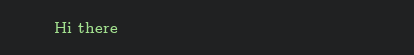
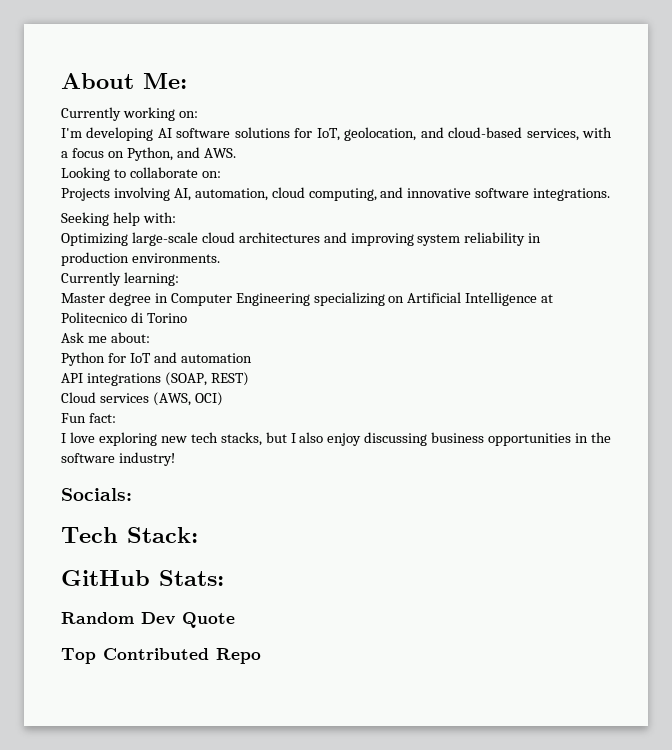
[54,22,118,33] Hi there -> [61,73,187,89] [61,107,198,121] [61,127,612,141] [61,147,236,161] [61,167,221,181] [61,187,611,201] [61,212,176,226] [61,232,542,246] [61,252,220,266] [61,272,179,286] [61,292,554,306] [61,312,187,323] [61,332,150,343] [61,352,252,366] [61,372,249,386] [61,392,223,406] [61,413,116,423] [61,432,612,446] [61,452,175,466] [61,488,132,501] [61,527,198,543] [61,570,224,586] [61,612,235,628] [61,648,261,664] About Me: // Currently working on: // I'm developing AI software solutions for IoT, geolocation, and cloud-based services, with a focus on Python, and AWS. // Looking to collaborate on: // Projects involving AI, automation, cloud computing, and innovative software integrations. // Seeking help with: // Optimizing large-scale cloud architectures and improving system reliability in production environments. // Currently learning: // Master degree in Computer Engineering specializing on Artificial Intelligence at Politecnico di Torino // Ask me about: // Python for IoT and automation // API integrations (SOAP, REST) // Cloud services (AWS, OCI) // Fun fact: // I love exploring new tech stacks, but I also enjoy discussing business opportunities in the software industry! // Socials: // Tech Stack: // GitHub Stats: // Random Dev Quote // Top Contributed Repo

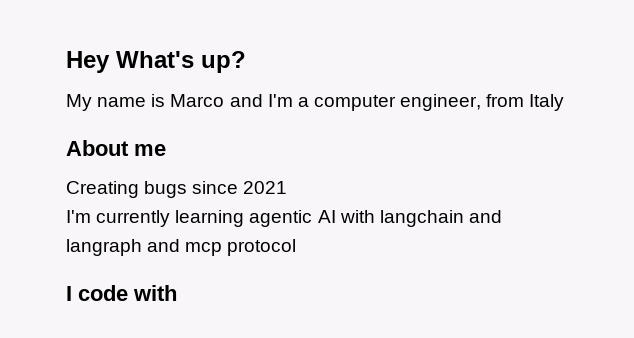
[61,73,187,89] [61,107,198,121] [61,127,612,141] [61,147,236,161] [61,167,221,181] [61,187,611,201] [61,212,176,226] [61,232,542,246] [61,252,220,266] [61,272,179,286] [61,292,554,306] [61,312,187,323] [61,332,150,343] [61,352,252,366] [61,372,249,386] [61,392,223,406] [61,413,116,423] [61,432,612,446] [61,452,175,466] [61,488,132,501] [61,527,198,543] [61,570,224,586] [61,612,235,628] [61,648,261,664] About Me: // Currently working on: // I'm developing AI software solutions for IoT, geolocation, and cloud-based services, with a focus on Python, and AWS. // Looking to collaborate on: // Projects involving AI, automation, cloud computing, and innovative software integrations. // Seeking help with: // Optimizing large-scale cloud architectures and improving system reliability in production environments. // Currently learning: // Master degree in Computer Engineering specializing on Artificial Intelligence at Politecnico di Torino // Ask me about: // Python for IoT and automation // API integrations (SOAP, REST) // Cloud services (AWS, OCI) // Fun fact: // I love exploring new tech stacks, but I also enjoy discussing business opportunities in the software industry! // Socials: // Tech Stack: // GitHub Stats: // Random Dev Quote // Top Contributed Repo -> [66,51,246,73] [66,94,565,111] [66,140,166,156] [66,181,288,198] [66,210,502,227] [66,239,297,256] [66,285,177,301] Hey What's up? // My name is Marco and I'm a computer engineer, from Italy // About me // Creating bugs since 2021 // I'm currently learning agentic AI with langchain and langraph and mcp protocol // I code with

